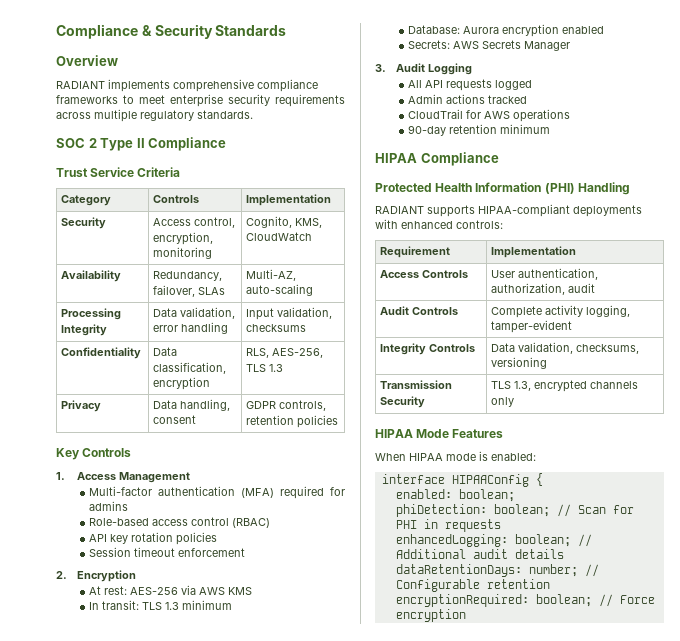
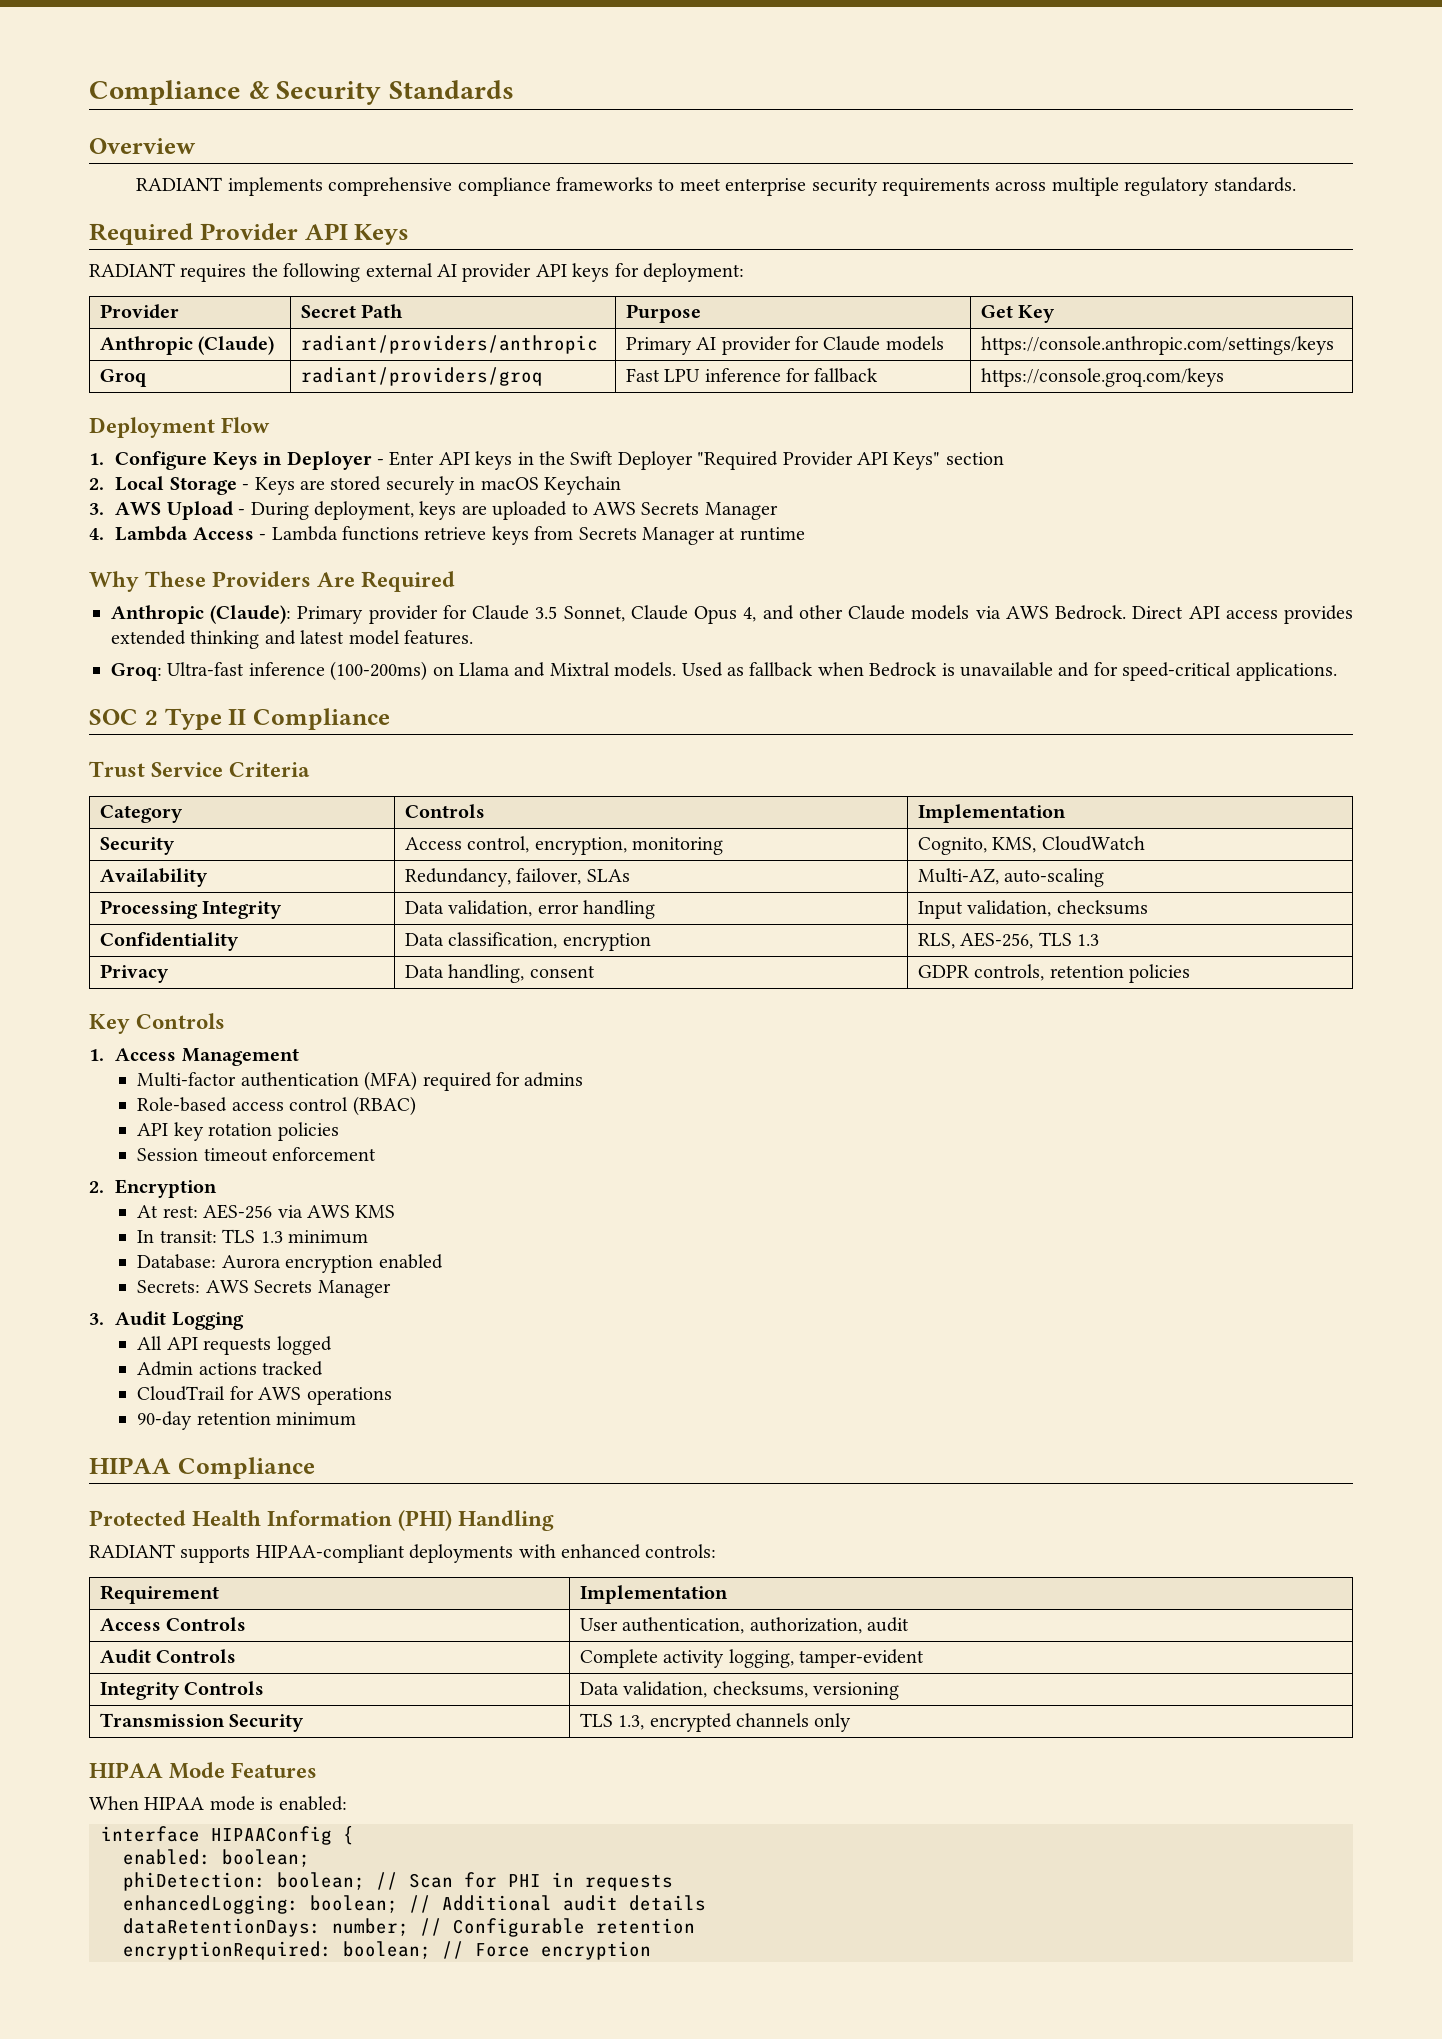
(253, 114) none -> [89,223,410,245] [89,263,744,282] [99,304,179,319] [300,304,404,318] [625,304,701,323] [980,305,1056,323] [99,336,275,355] [300,335,598,354] [625,336,944,355] [980,336,1334,355] [99,369,147,387] [300,367,543,386] [625,368,879,383] [980,368,1224,387] [89,417,271,438] [89,451,1004,470] [89,476,621,495] [89,501,778,520] [89,526,805,545] [89,571,456,592] [111,605,1353,624] [111,630,473,649] [111,661,1337,681] // Required Provider API Keys // RADIANT requires the following external AI provider API keys for deployment: // Provider | Secret Path | Purpose | Get Key // Anthropic (Claude) | radiant/providers/anthropic | Primary AI provider for Claude models | https://console.anthropic.com/settings/keys // Groq | radiant/providers/groq | Fast LPU inference for fallback | https://console.groq.com/keys // Deployment Flow // 1. Configure Keys in Deployer - Enter API keys in the Swift Deployer "Required Provider API Keys" section // 2. Local Storage - Keys are stored securely in macOS Keychain // 3. AWS Upload - During deployment, keys are uploaded to AWS Secrets Manager // 4. Lambda Access - Lambda functions retrieve keys from Secrets Manager at runtime // Why These Providers Are Required // Anthropic (Claude): Primary provider for Claude 3.5 Sonnet, Claude Opus 4, and other Claude models via AWS Bedrock. Direct API access provides extended thinking and latest model features. // Groq: Ultra-fast inference (100-200ms) on Llama and Mixtral models. Used as fallback when Bedrock is unavailable and for speed-critical applications.

